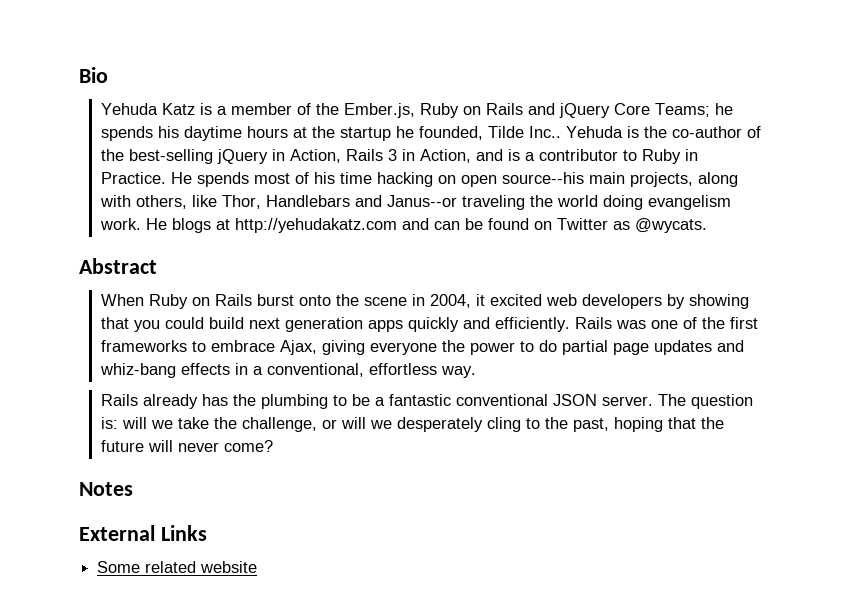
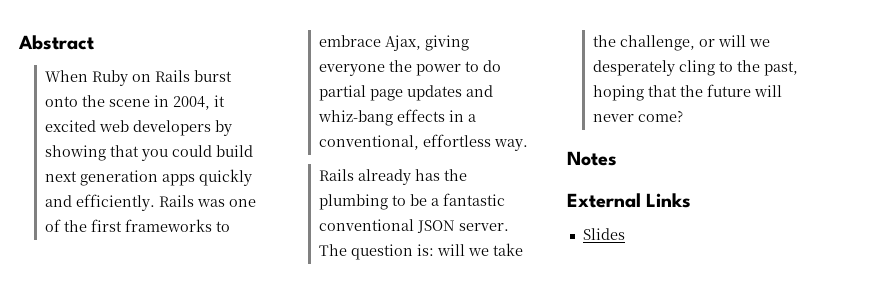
[79,67,108,83] [100,103,733,118] [100,126,761,141] [100,149,698,164] [100,172,738,187] [99,195,731,210] [99,218,707,233] Bio // Yehuda Katz is a member of the Ember.js, Ruby on Rails and jQuery Core Teams; he spends his daytime hours at the startup he founded, Tilde Inc.. Yehuda is the co-author of the best-selling jQuery in Action, Rails 3 in Action, and is a contributor to Ruby in Practice. He spends most of his time hacking on open source--his main projects, along with others, like Thor, Handlebars and Janus--or traveling the world doing evangelism work. He blogs at http://yehudakatz.com and can be found on Twitter as @wycats. // -> (18, 42) none
[97,561,258,573] Some related website -> [582,228,625,240] Slides

